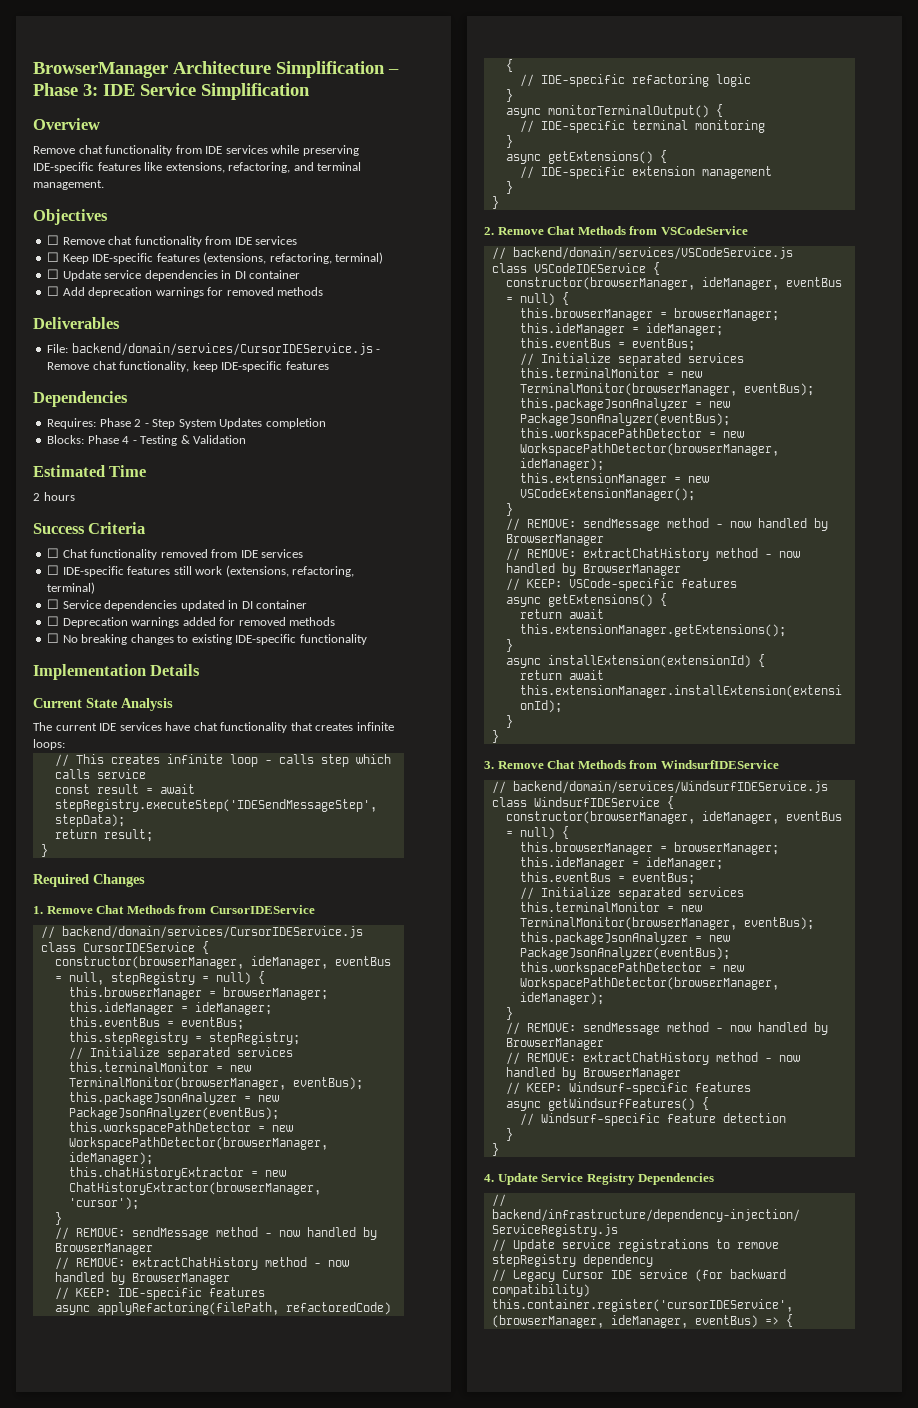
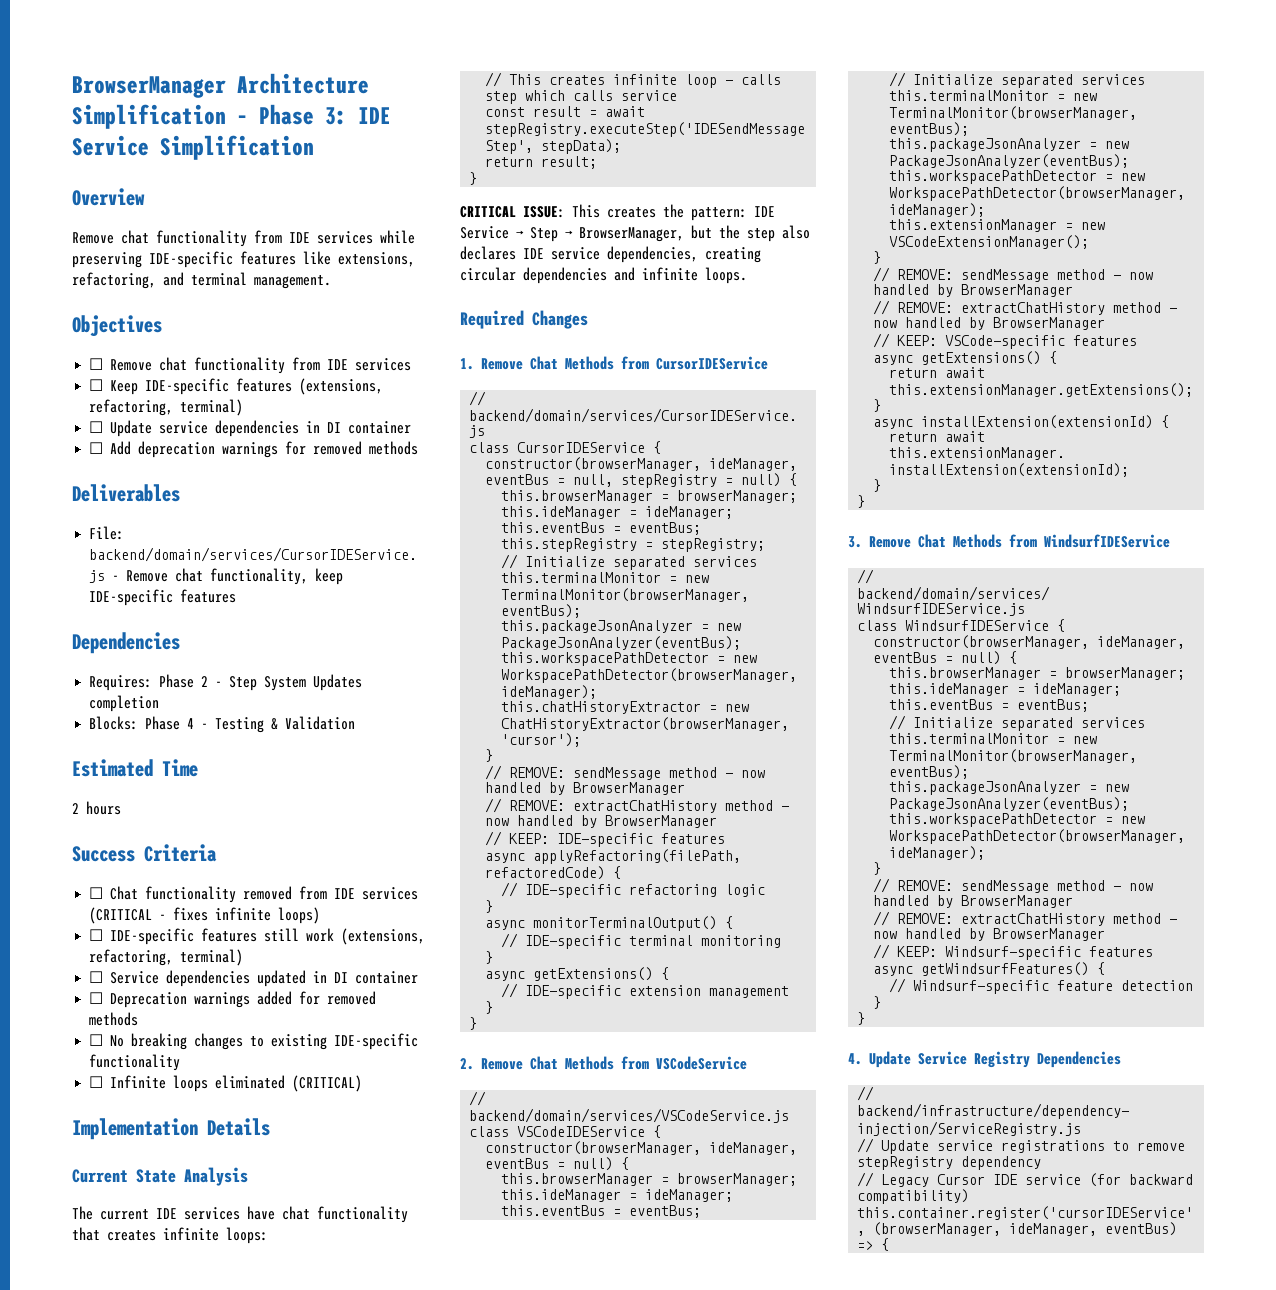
(304, 553) none -> [89,907,321,924] (CRITICAL - fixes infinite loops)
(367, 639) none -> [89,1075,363,1092] // ☐ Infinite loops eliminated (CRITICAL)
(48, 850) none -> [460,204,775,221] [460,225,810,242] [460,246,761,263] [460,267,747,284] // CRITICAL ISSUE: This creates the pattern: IDE Service → Step → BrowserManager, but the step also declares IDE service dependencies, creating circular dependencies and infinite loops.

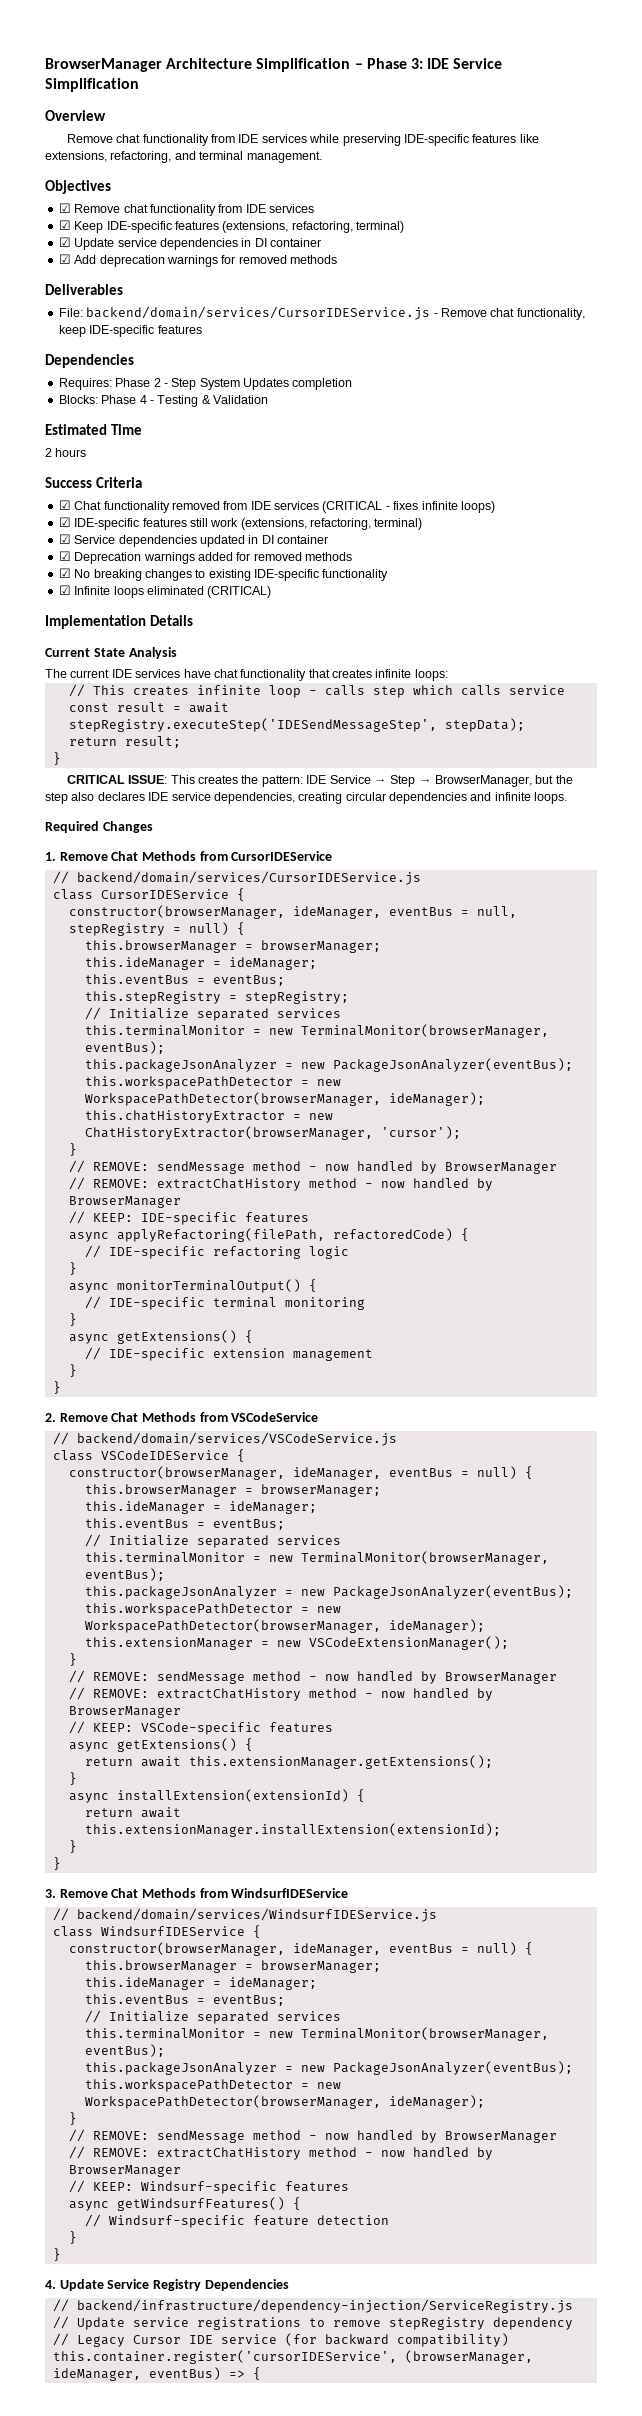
[89,358,104,370] ☐ -> [58,203,71,213] ☑
[89,379,104,391] ☐ -> [58,220,71,230] ☑
[89,421,104,433] ☐ -> [58,237,71,247] ☑
[89,442,104,454] ☐ -> [58,254,71,264] ☑
[89,887,104,899] ☐ -> [58,500,71,510] ☑
[89,929,104,941] ☐ -> [58,517,71,527] ☑
[89,971,104,983] ☐ -> [58,534,71,544] ☑
[89,992,104,1004] ☐ -> [58,551,71,561] ☑
[89,1034,104,1046] ☐ -> [58,568,71,578] ☑
[89,1076,104,1088] ☐ -> [58,585,71,595] ☑

